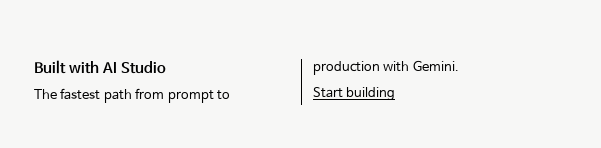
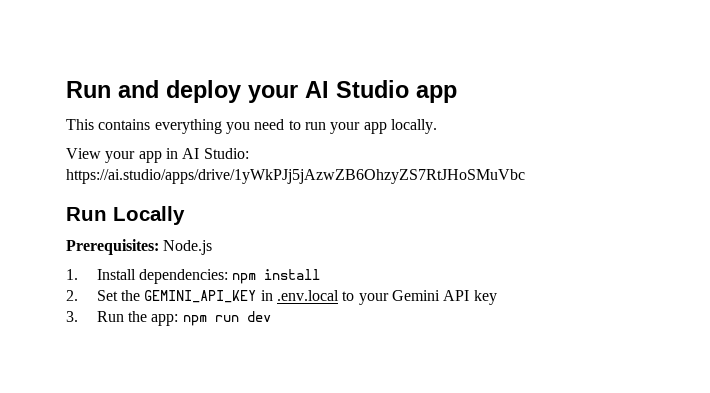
[34,60,166,74] [34,88,230,103] [313,60,459,75] [313,87,396,101] Built with AI Studio // The fastest path from prompt to production with Gemini. // Start building -> [66,80,457,103] [66,119,437,134] [66,148,249,163] [66,169,525,184] [66,206,185,225] [66,239,213,255] [66,269,321,284] [66,290,497,305] [66,311,271,326] Run and deploy your AI Studio app // This contains everything you need to run your app locally. // View your app in AI Studio: https://ai.studio/apps/drive/1yWkPJj5jAzwZB6OhzyZS7RtJHoSMuVbc // Run Locally // Prerequisites: Node.js // 1. Install dependencies: npm install // 2. Set the GEMINI_API_KEY in .env.local to your Gemini API key // 3. Run the app: npm run dev

